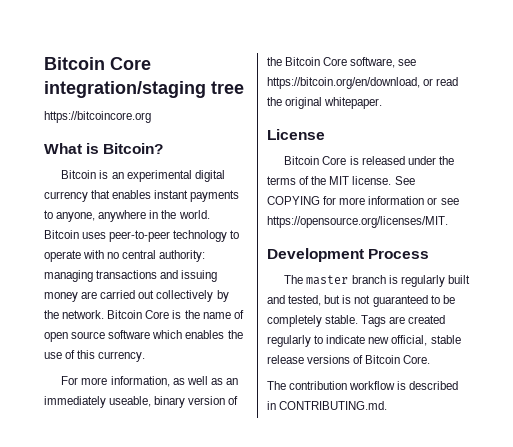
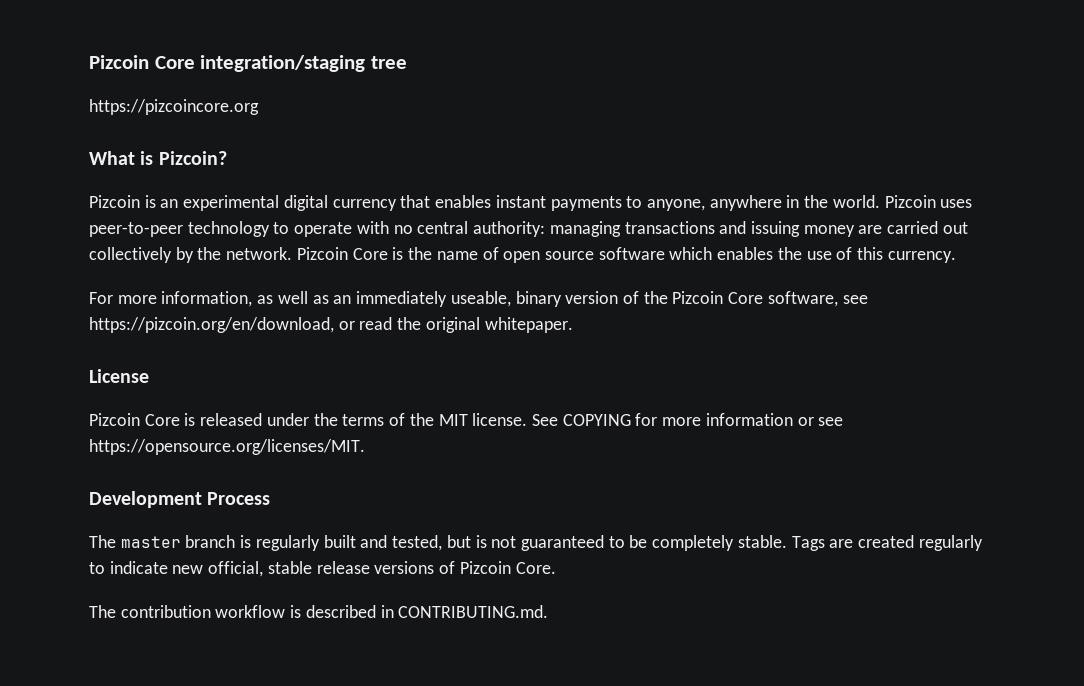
[44,57,105,70] Bitcoin -> [89,55,149,69] Pizcoin
[44,111,151,123] https://bitcoincore.org -> [89,99,259,115] https://pizcoincore.org
[103,143,164,154] [61,170,97,179] Bitcoin? // Bitcoin -> [158,151,227,165] [89,195,140,208] Pizcoin? // Pizcoin
[44,230,79,239] Bitcoin -> [884,195,936,208] Pizcoin
[107,310,143,319] Bitcoin -> [296,247,348,260] Pizcoin
[285,57,321,66] Bitcoin -> [672,291,724,304] Pizcoin
[267,77,420,89] https://bitcoin.org/en/download, -> [89,317,334,333] https://pizcoin.org/en/download,
[284,156,320,165] Bitcoin -> [89,413,140,426] Pizcoin
[365,355,401,364] Bitcoin -> [459,561,511,574] Pizcoin

